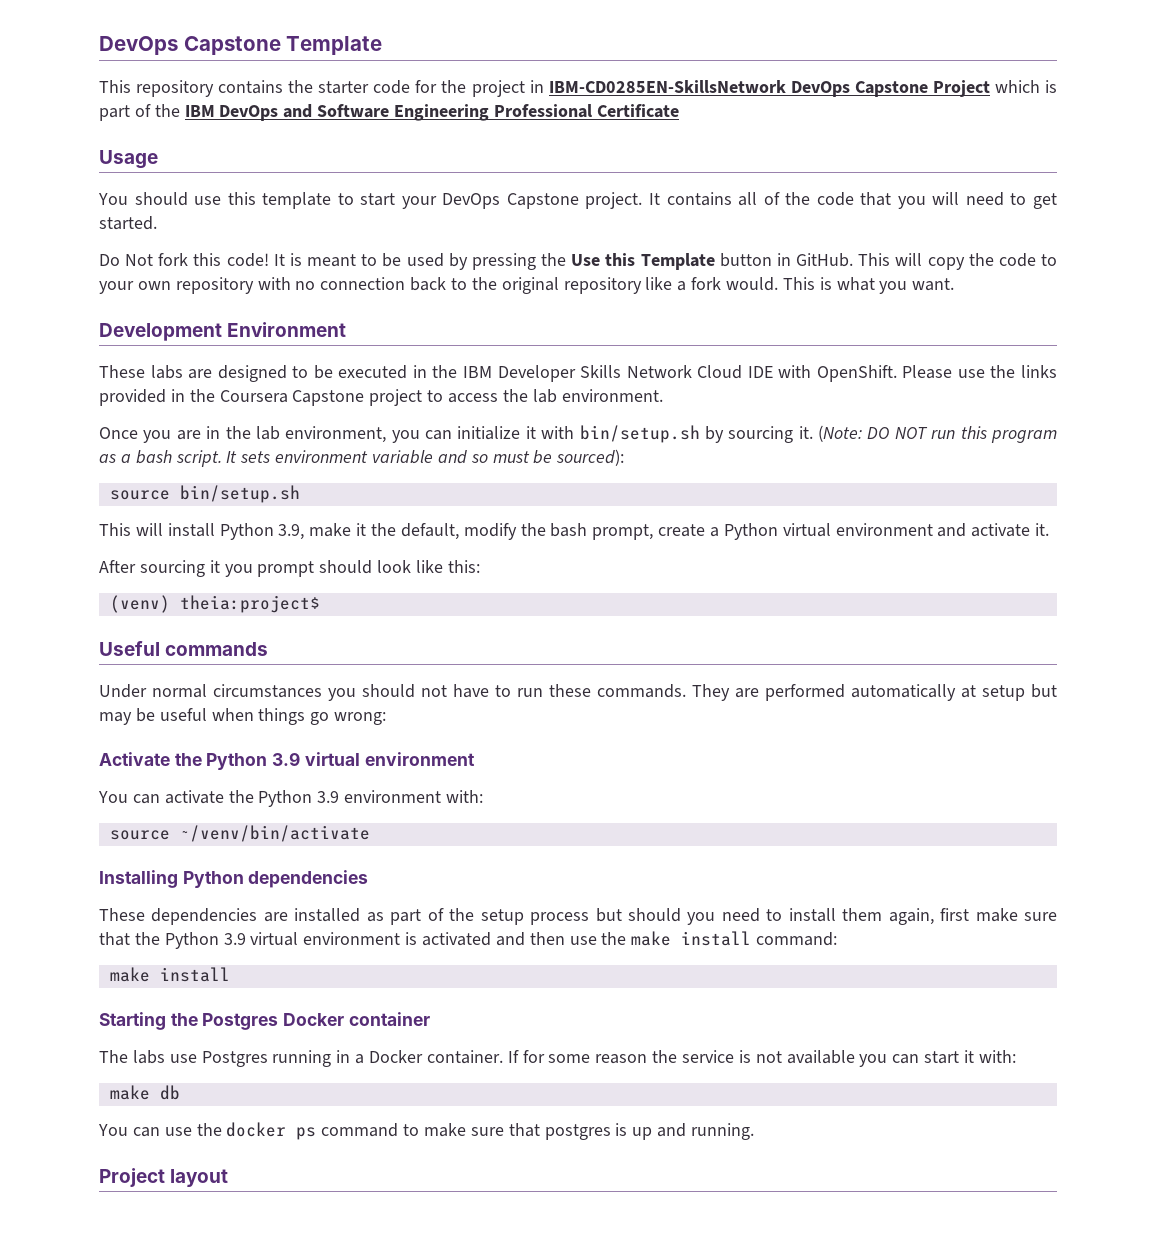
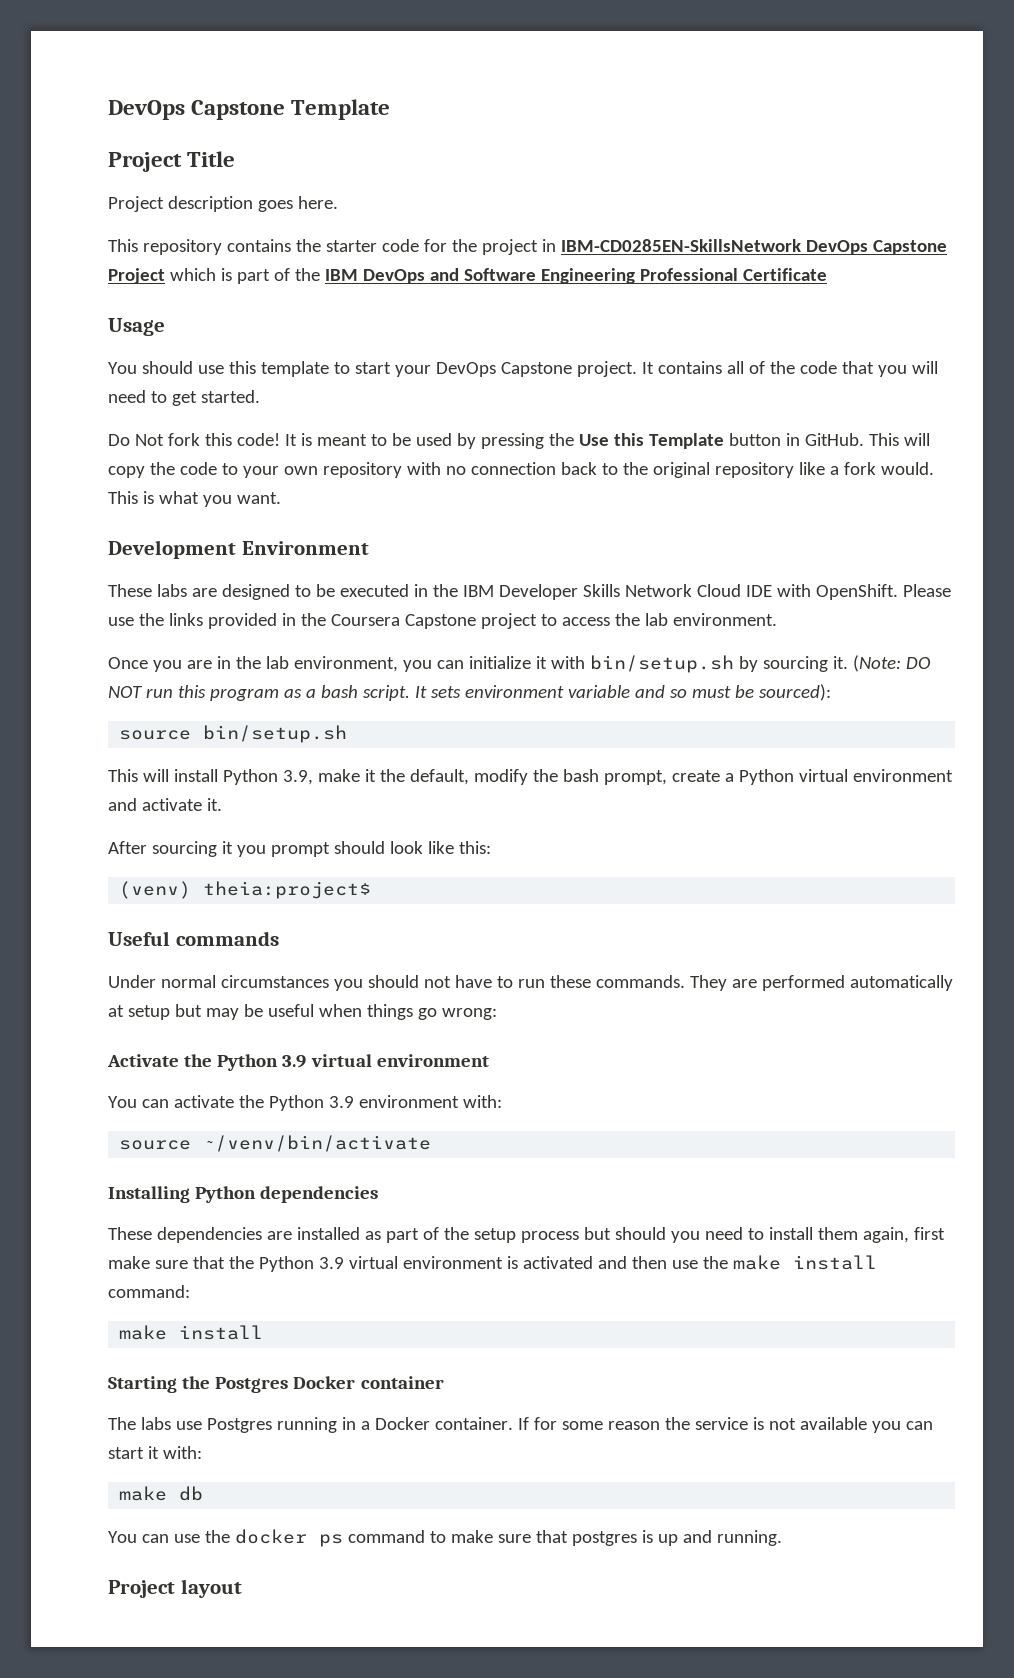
(383, 45) none -> [108,151,236,172] [108,196,338,212] // Project Title // Project description goes here.

